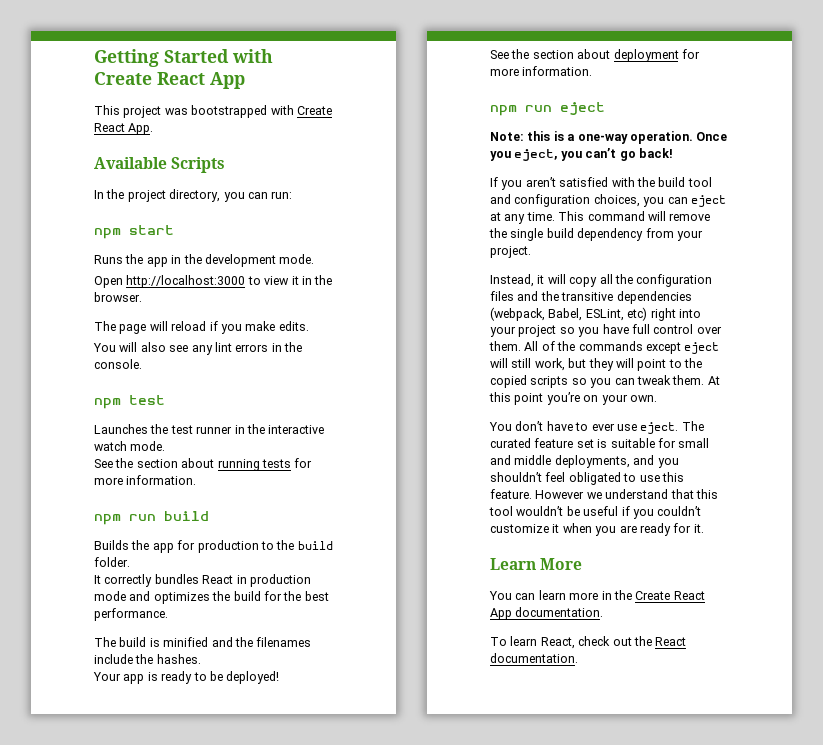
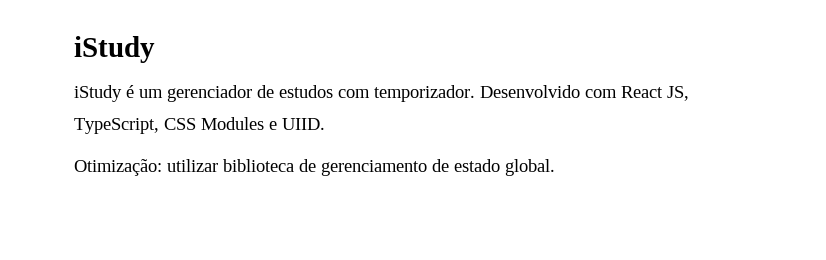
[94,49,273,67] [94,72,245,89] [94,105,332,118] [94,123,154,135] [94,157,226,173] [94,189,293,202] [94,225,174,239] [94,254,315,267] [94,275,333,288] [94,292,142,302] [94,321,309,334] [93,342,302,355] [94,359,142,369] [94,395,165,409] [94,424,325,434] [94,441,166,451] [94,458,313,471] [94,475,197,485] [94,511,209,525] [94,540,333,553] [94,557,130,567] [94,574,311,587] [94,591,329,604] [94,608,168,621] [94,637,312,647] [94,654,201,664] [93,671,280,684] [490,49,700,62] [490,66,593,76] [490,102,605,116] [490,131,728,144] [490,148,673,161] [490,177,712,190] [490,194,726,207] [490,211,711,224] [489,228,703,241] [490,246,531,258] [490,274,713,287] [490,291,692,304] [490,307,701,321] [490,324,722,337] [489,341,720,354] [490,358,702,371] [490,375,720,388] [489,392,657,405] [489,421,704,434] [490,438,710,448] [490,455,679,468] [490,472,684,485] [490,489,718,499] [489,506,702,519] [490,523,704,536] [490,558,583,570] [489,590,705,600] [490,607,604,620] [490,636,687,649] [490,653,578,663] Getting Started with Create React App // This project was bootstrapped with Create React App. // Available Scripts // In the project directory, you can run: // npm start // Runs the app in the development mode. // Open http://localhost:3000 to view it in the browser. // The page will reload if you make edits. // You will also see any lint errors in the console. // npm test // Launches the test runner in the interactive watch mode. // See the section about running tests for more information. // npm run build // Builds the app for production to the build folder. // It correctly bundles React in production mode and optimizes the build for the best performance. // The build is minified and the filenames include the hashes. // Your app is ready to be deployed! // See the section about deployment for more information. // npm run eject // Note: this is a one-way operation. Once you eject, you can’t go back! // If you aren’t satisfied with the build tool and configuration choices, you can eject at any time. This command will remove the single build dependency from your project. // Instead, it will copy all the configuration files and the transitive dependencies (webpack, Babel, ESLint, etc) right into your project so you have full control over them. All of the commands except eject will still work, but they will point to the copied scripts so you can tweak them. At this point you’re on your own. // You don’t have to ever use eject. The curated feature set is suitable for small and middle deployments, and you shouldn’t feel obligated to use this feature. However we understand that this tool wouldn’t be useful if you couldn’t customize it when you are ready for it. // Learn More // You can learn more in the Create React App documentation. // To learn React, check out the React documentation. -> [74,36,155,63] [74,85,689,102] [74,117,325,134] [74,159,555,176] iStudy // iStudy é um gerenciador de estudos com temporizador. Desenvolvido com React JS, TypeScript, CSS Modules e UIID. // Otimização: utilizar biblioteca de gerenciamento de estado global.

